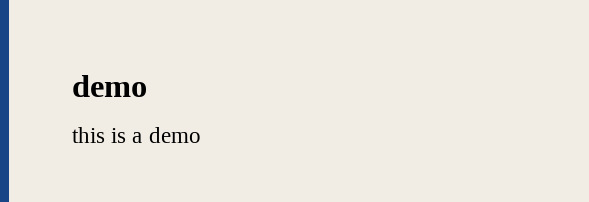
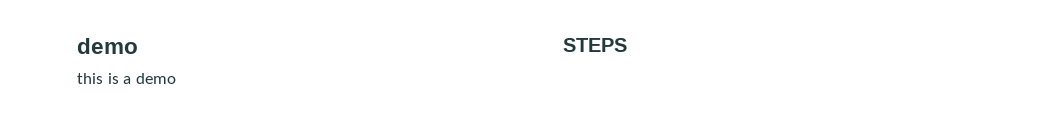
(201, 135) none -> [563,38,627,52] // STEPS

